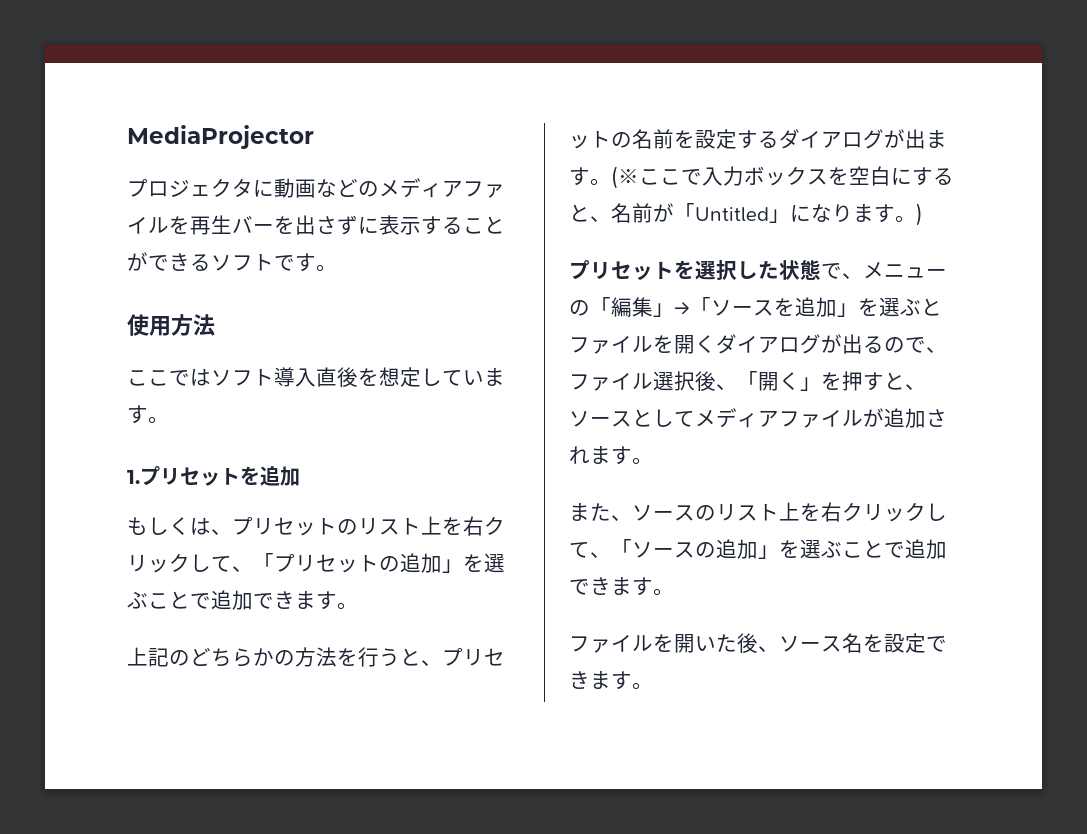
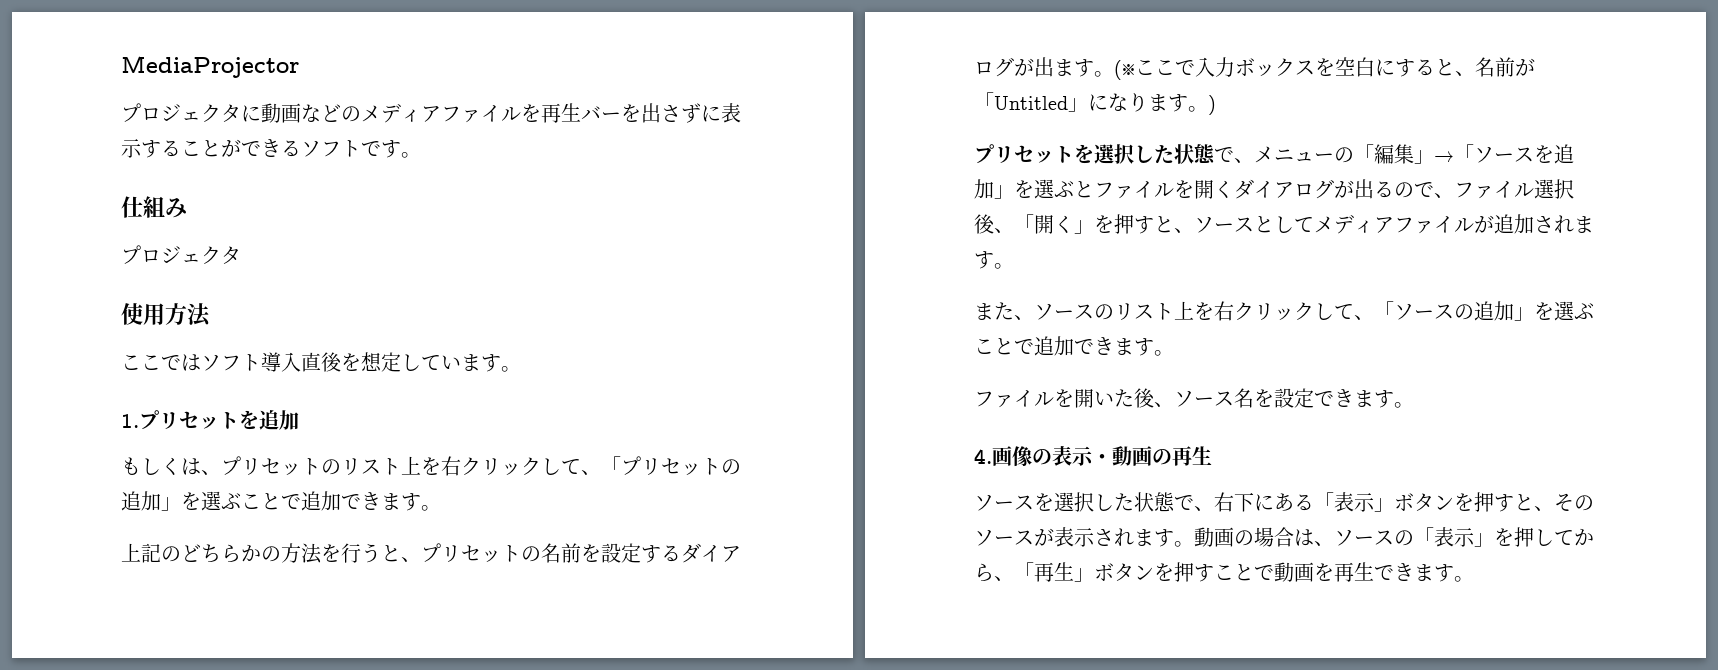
(337, 268) none -> [121,196,187,218] [121,245,241,264] // 仕組み // プロジェクタ
(653, 686) none -> [974,446,1212,467] [974,492,1594,512] [974,527,1594,547] [974,562,1474,582] // 4.画像の表示・動画の再生 // ソースを選択した状態で、右下にある「表示」ボタンを押すと、そのソースが表示されます。動画の場合は、ソースの「表示」を押してから、「再生」ボタンを押すことで動画を再生できます。

